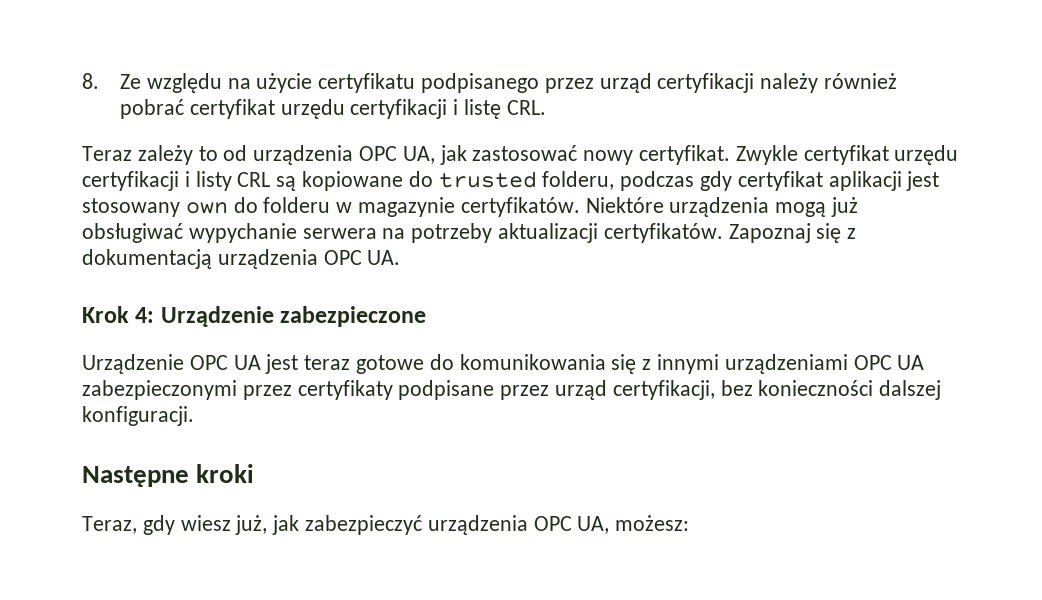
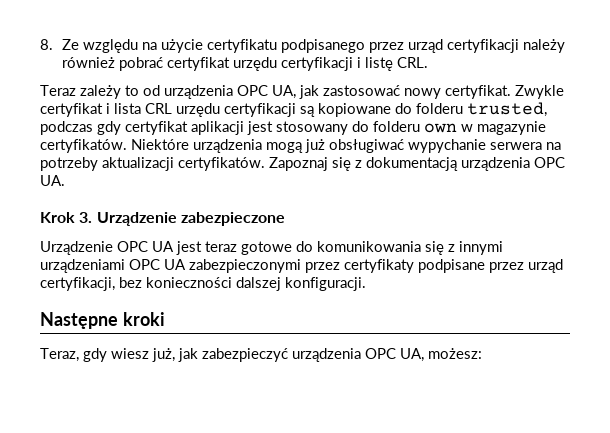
[894,145,959,165] [82,171,271,191] urzędu certyfikacji i listy CRL -> [106,103,296,117] i lista CRL urzędu certyfikacji
[438,171,615,190] trusted folderu, -> [416,102,547,117] folderu trusted,
[185,197,331,214] own do folderu -> [352,121,457,133] do folderu own
[135,307,155,323] 4: -> [79,212,93,223] 3.

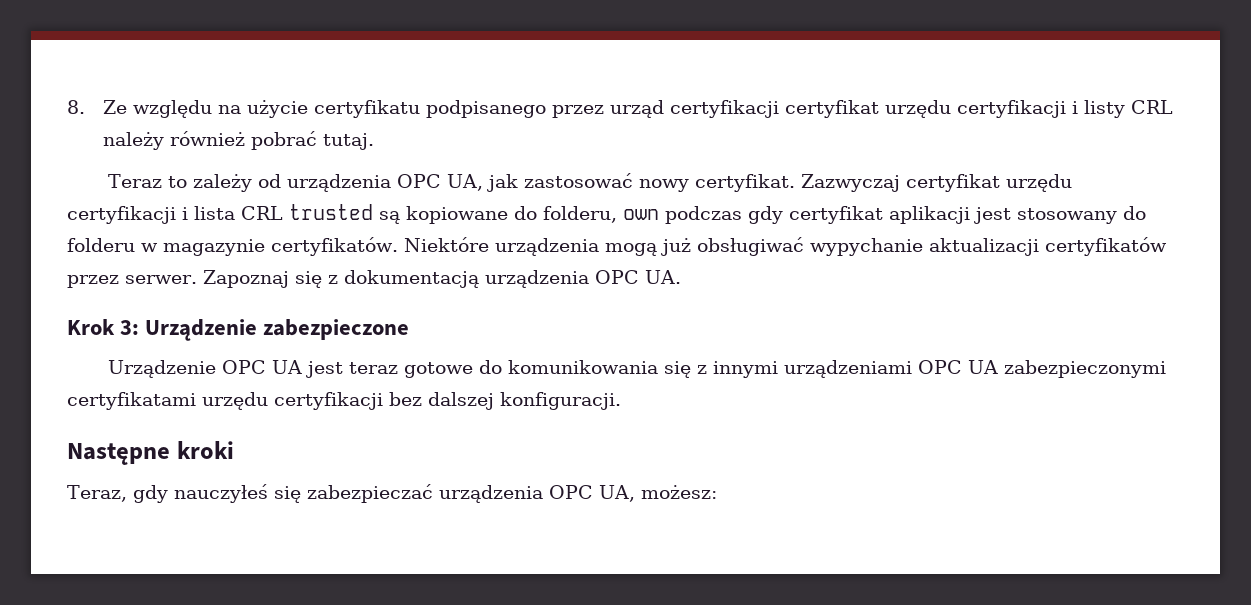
[522,39,565,53] [61,57,428,71] należy również pobrać certyfikat urzędu certyfikacji i listę CRL. -> [785,100,1174,118] [103,131,375,150] certyfikat urzędu certyfikacji i listy CRL należy również pobrać tutaj.
[80,85,139,99] zależy to -> [168,174,253,192] to zależy
[515,85,564,99] [40,103,103,117] Zwykle certyfikat -> [801,174,1073,192] [67,206,176,224] Zazwyczaj certyfikat urzędu certyfikacji
[176,103,296,117] urzędu certyfikacji -> [289,204,373,220] trusted
[416,102,547,117] folderu trusted, -> [543,206,659,223] folderu, own
[424,123,457,133] own -> (135, 245) none
[490,142,561,150] [40,157,265,171] serwera na potrzeby aktualizacji certyfikatów. -> [928,237,1167,256] [67,275,197,288] aktualizacji certyfikatów przez serwer.
[79,212,93,223] 3. -> [120,320,140,335] 3:
[305,259,563,273] [40,277,232,291] przez certyfikaty podpisane przez urząd certyfikacji, bez konieczności -> [67,392,422,410] certyfikatami urzędu certyfikacji bez
[111,348,288,362] wiesz już, jak zabezpieczyć -> [173,484,433,503] nauczyłeś się zabezpieczać

